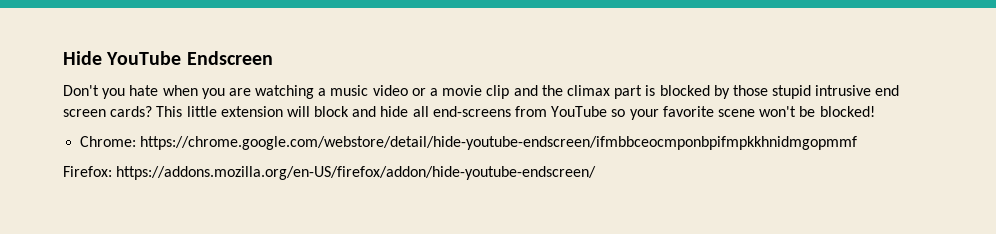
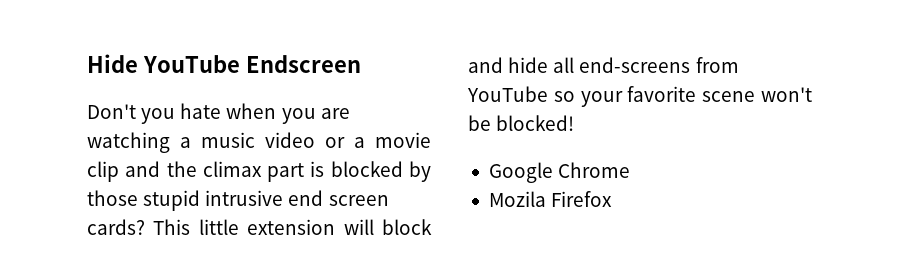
[80,136,858,150] [63,166,597,180] Chrome: https://chrome.google.com/webstore/detail/hide-youtube-endscreen/ifmbbceocmponbpifmpkkhnidmgopmmf // Firefox: https://addons.mozilla.org/en-US/firefox/addon/hide-youtube-endscreen/ -> [488,162,631,183] [488,191,613,207] Google Chrome // Mozila Firefox

